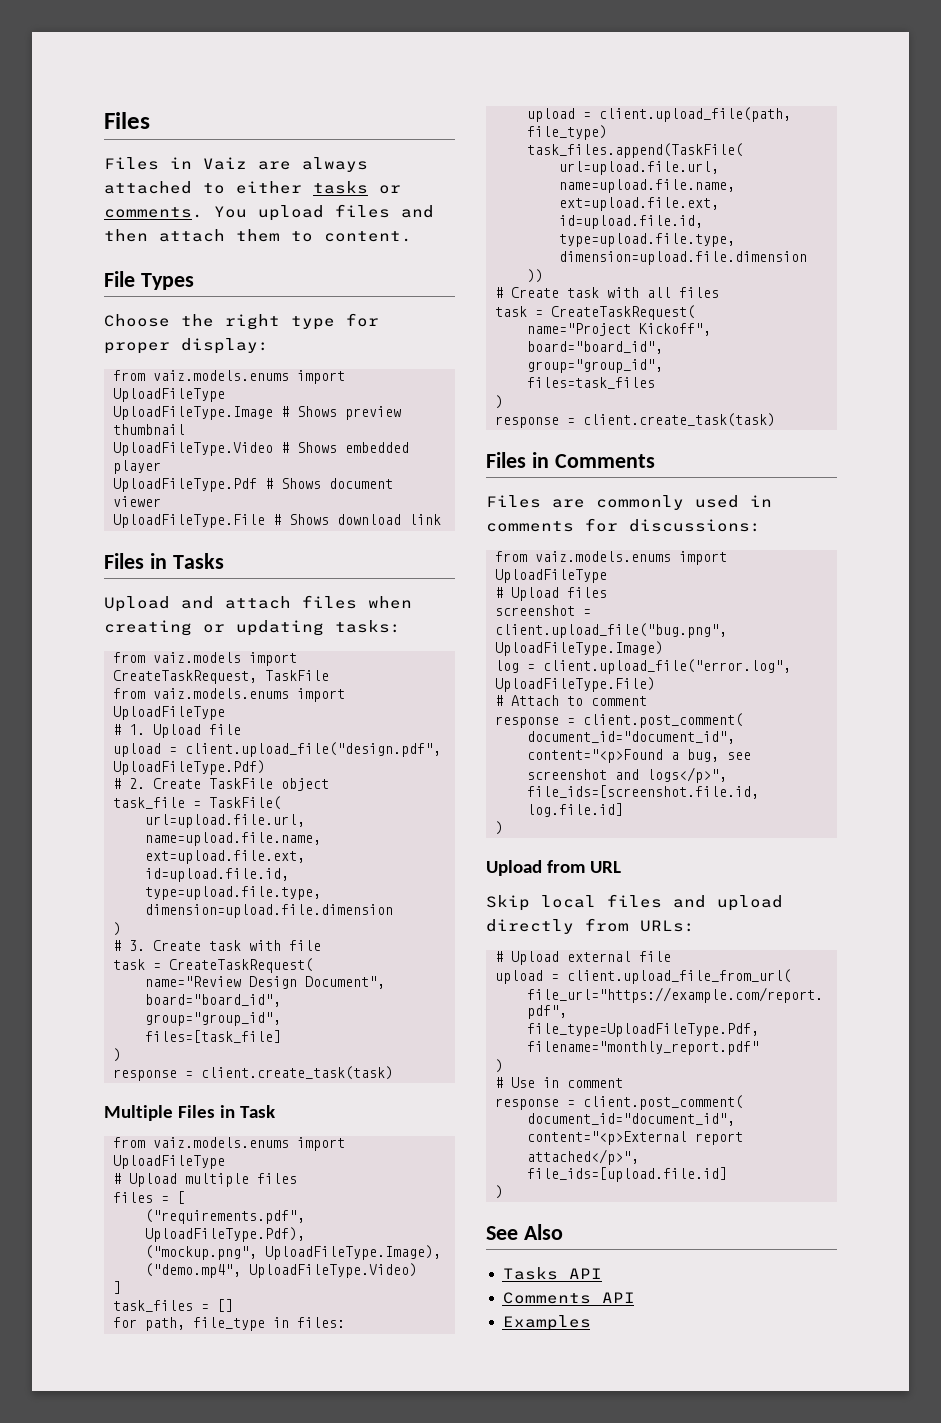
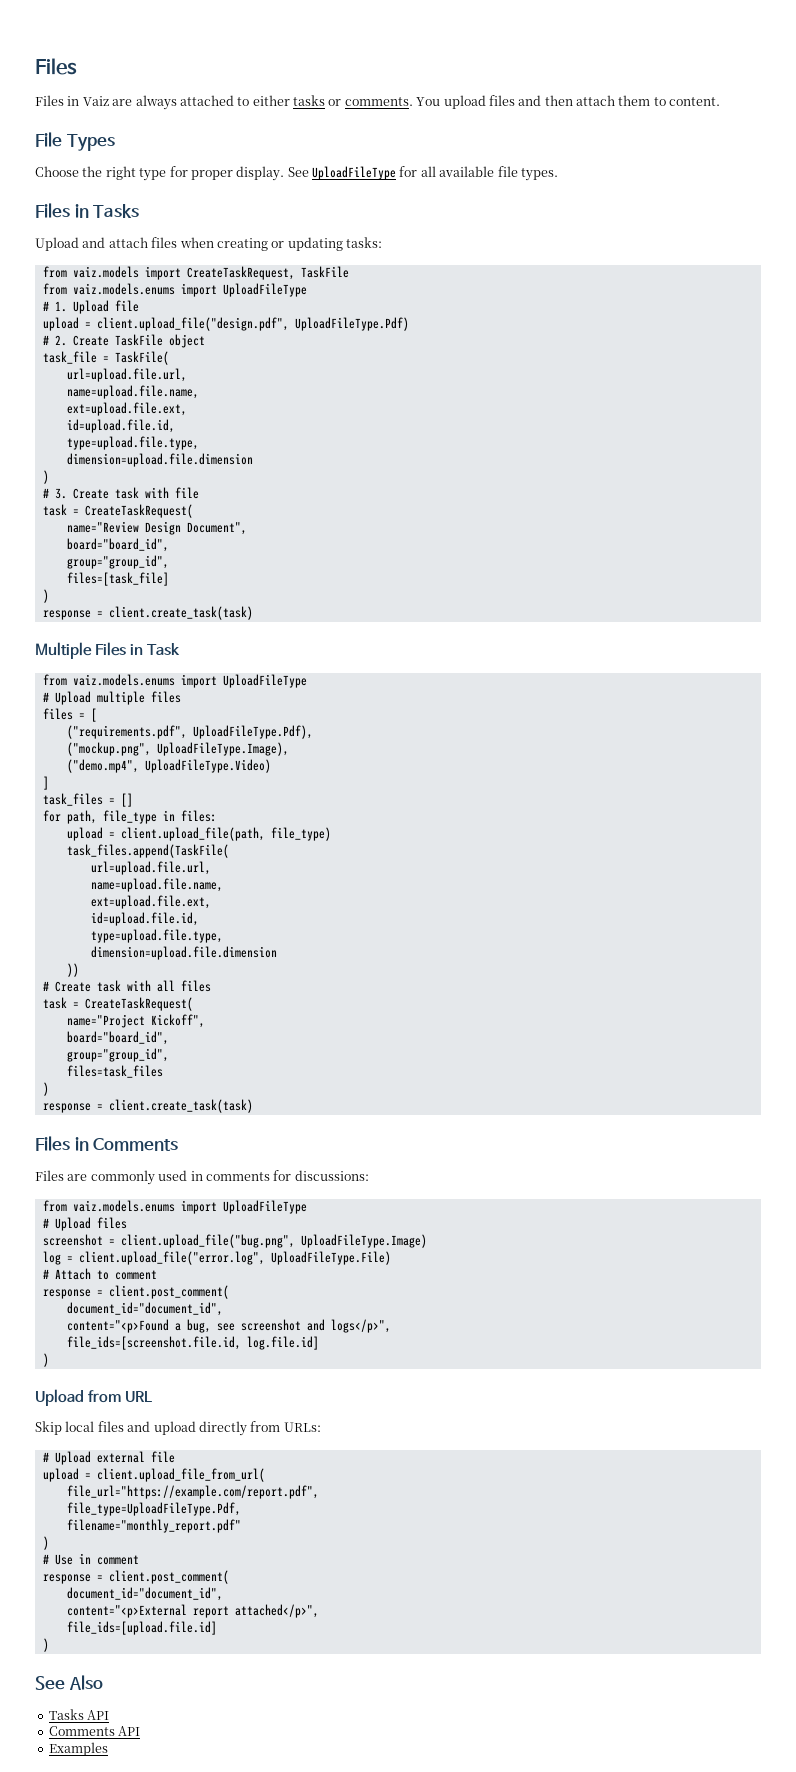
[181,338,269,354] [113,370,345,384] [113,388,225,402] [113,406,401,420] [113,424,185,435] [113,442,409,456] [113,460,161,474] [113,478,393,492] [113,496,161,507] [113,514,441,528] display: // from vaiz.models.enums import UploadFileType // UploadFileType.Image # Shows preview thumbnail // UploadFileType.Video # Shows embedded player // UploadFileType.Pdf # Shows document viewer // UploadFileType.File # Shows download link -> [236,166,558,181] display. See UploadFileType for all available file types.

